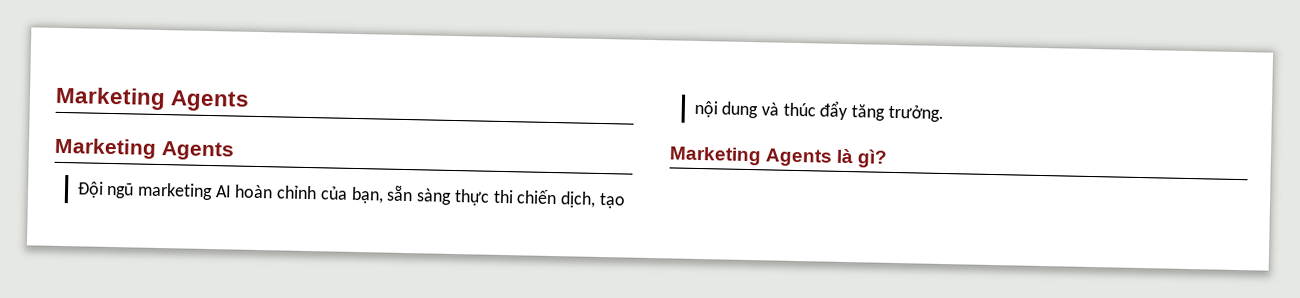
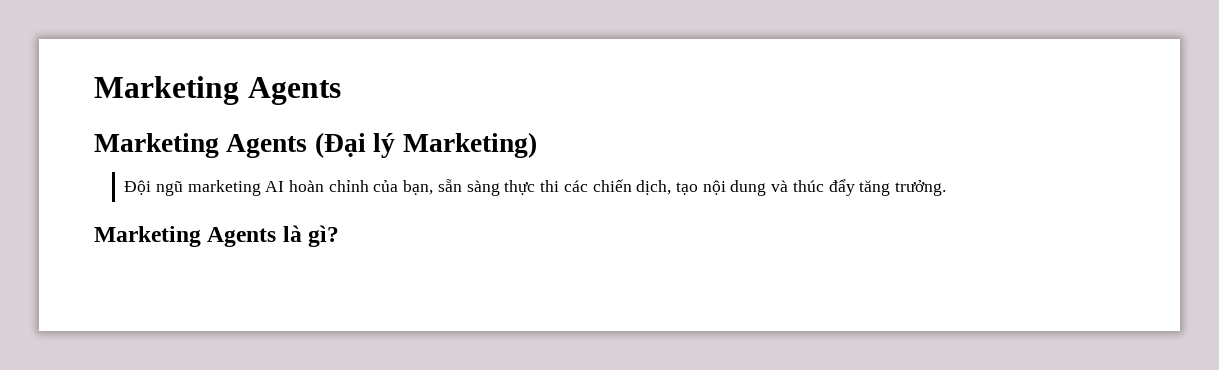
(235, 151) none -> [314,132,537,158] (Đại lý Marketing)
(514, 196) none -> [563,180,588,192] các

